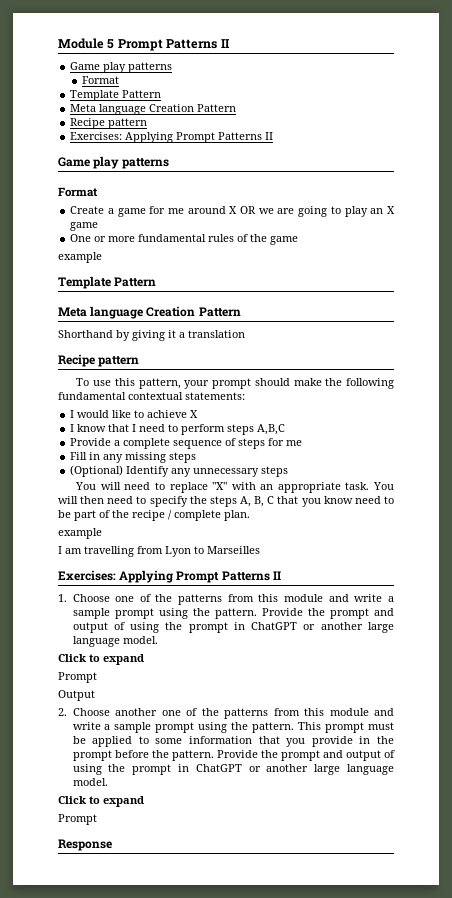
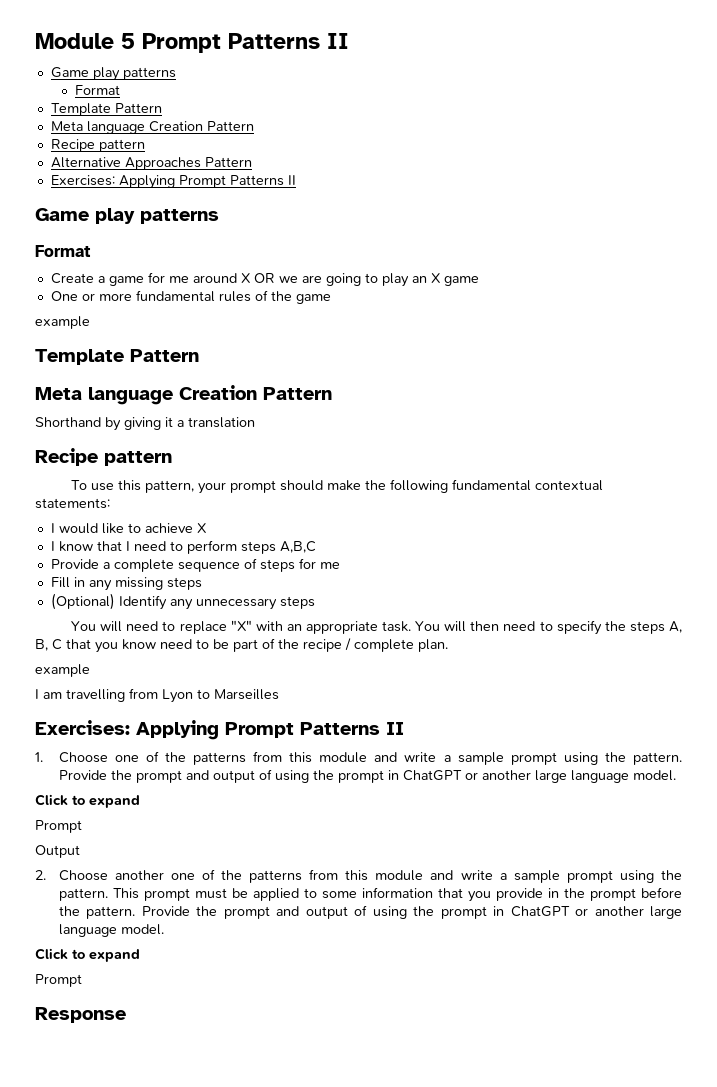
(148, 123) none -> [50,157,252,170] // Alternative Approaches Pattern

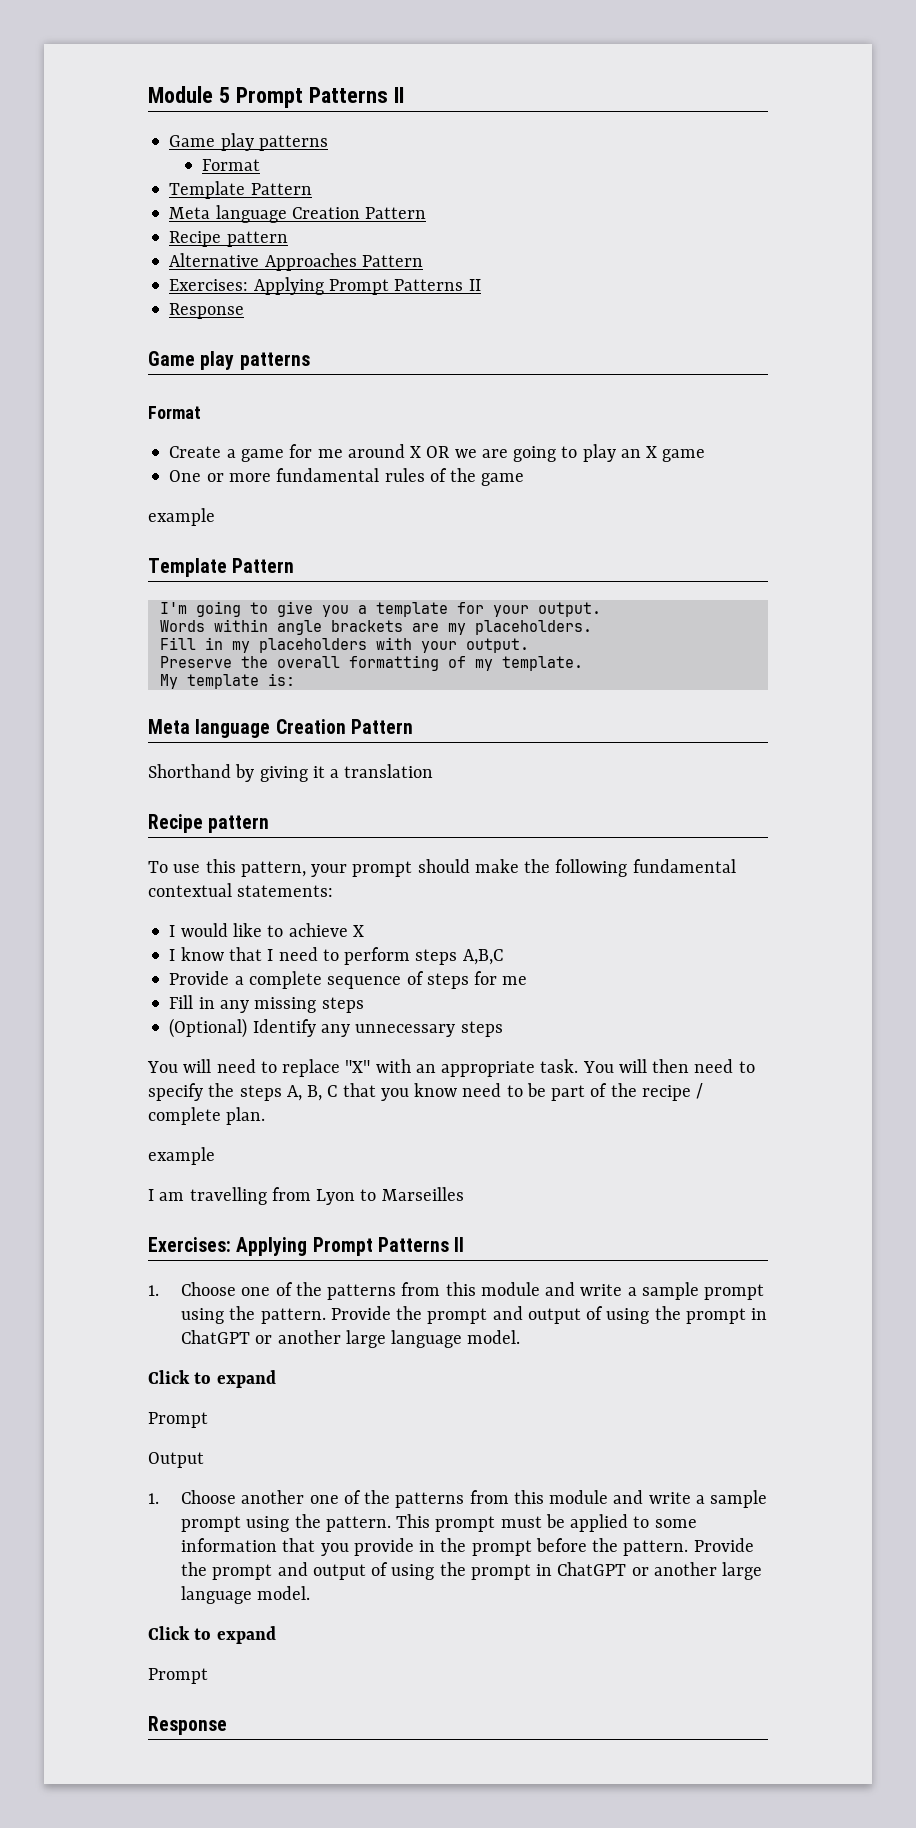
(296, 180) none -> [169,303,245,319] // Response
(199, 355) none -> [159,601,601,617] [159,619,592,635] [159,637,529,653] [159,655,583,671] [159,673,295,689] // I'm going to give you a template for your output. // Words within angle brackets are my placeholders. // Fill in my placeholders with your output. // Preserve the overall formatting of my template. // My template is:
[35,870,46,880] 2. -> [148,1493,159,1504] 1.

